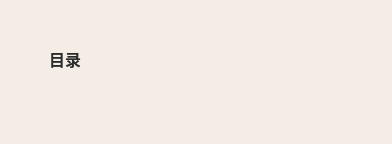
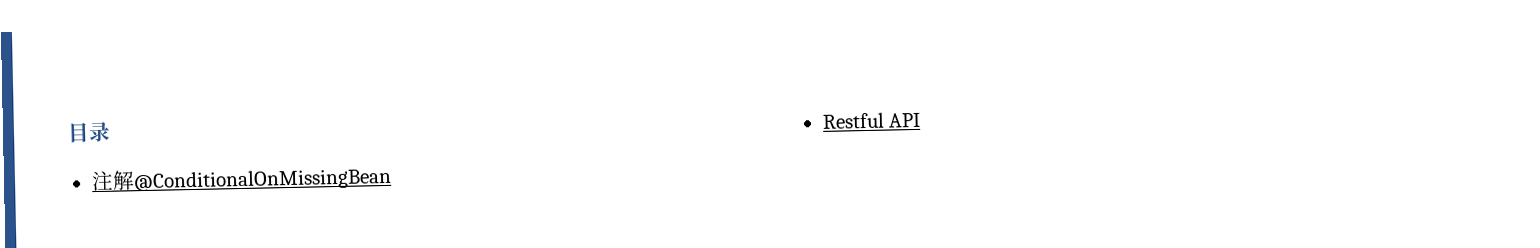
(81, 60) none -> [90,167,392,193] [821,112,922,129] // 注解@ConditionalOnMissingBean // Restful API

